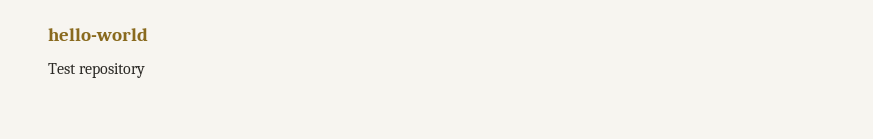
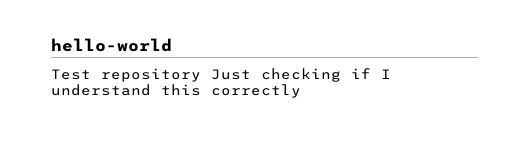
(146, 70) none -> [211,68,391,82] [51,84,301,98] Just checking if I understand this correctly

